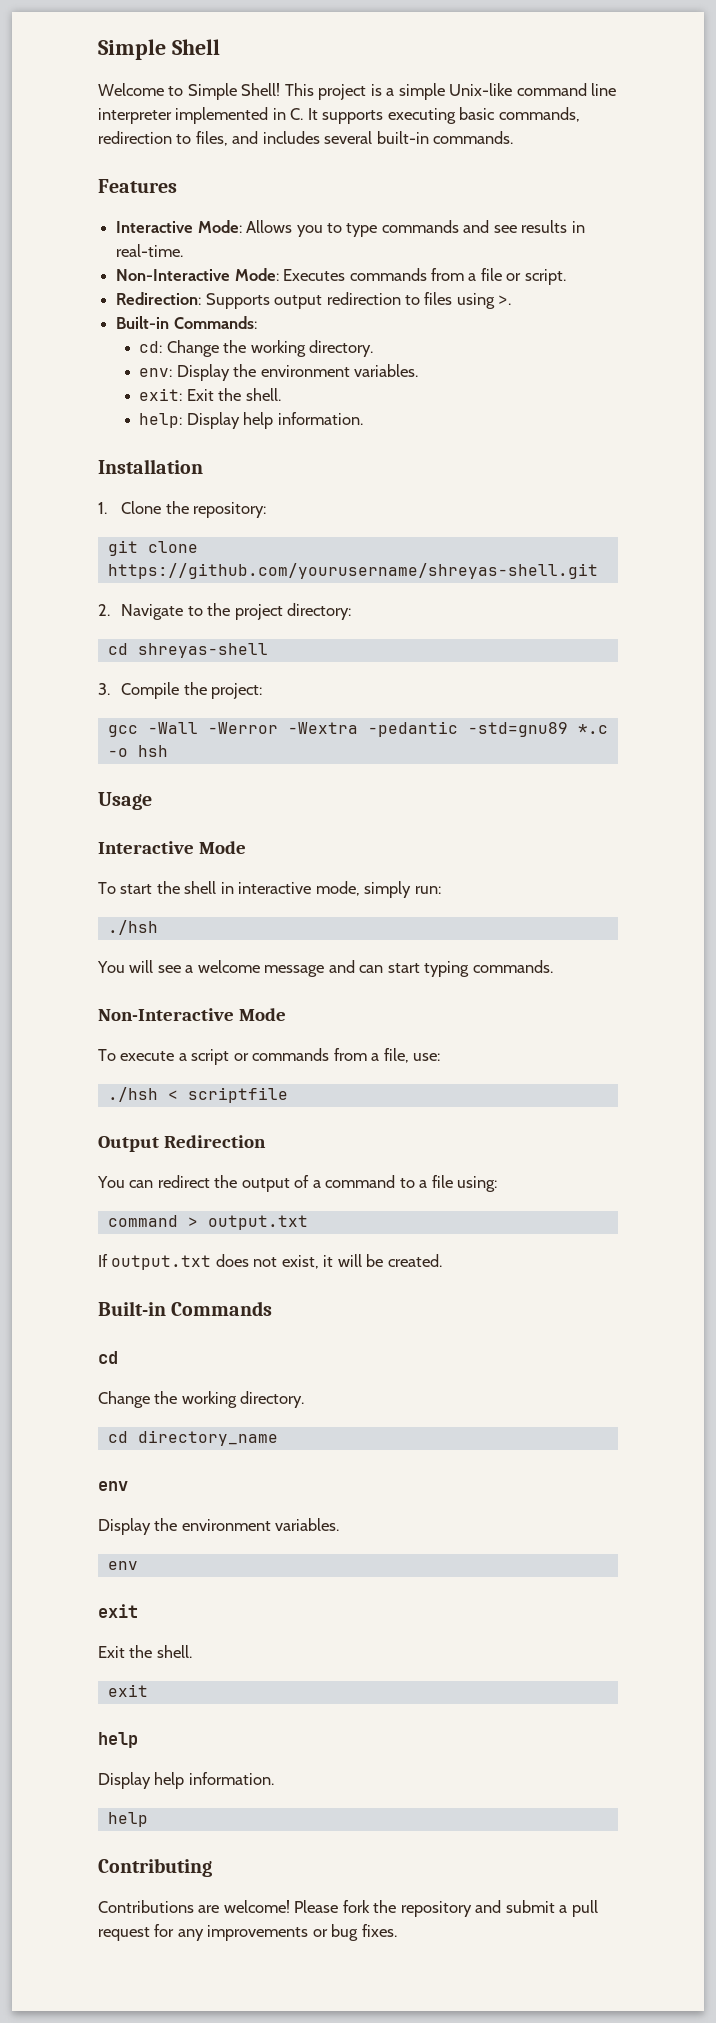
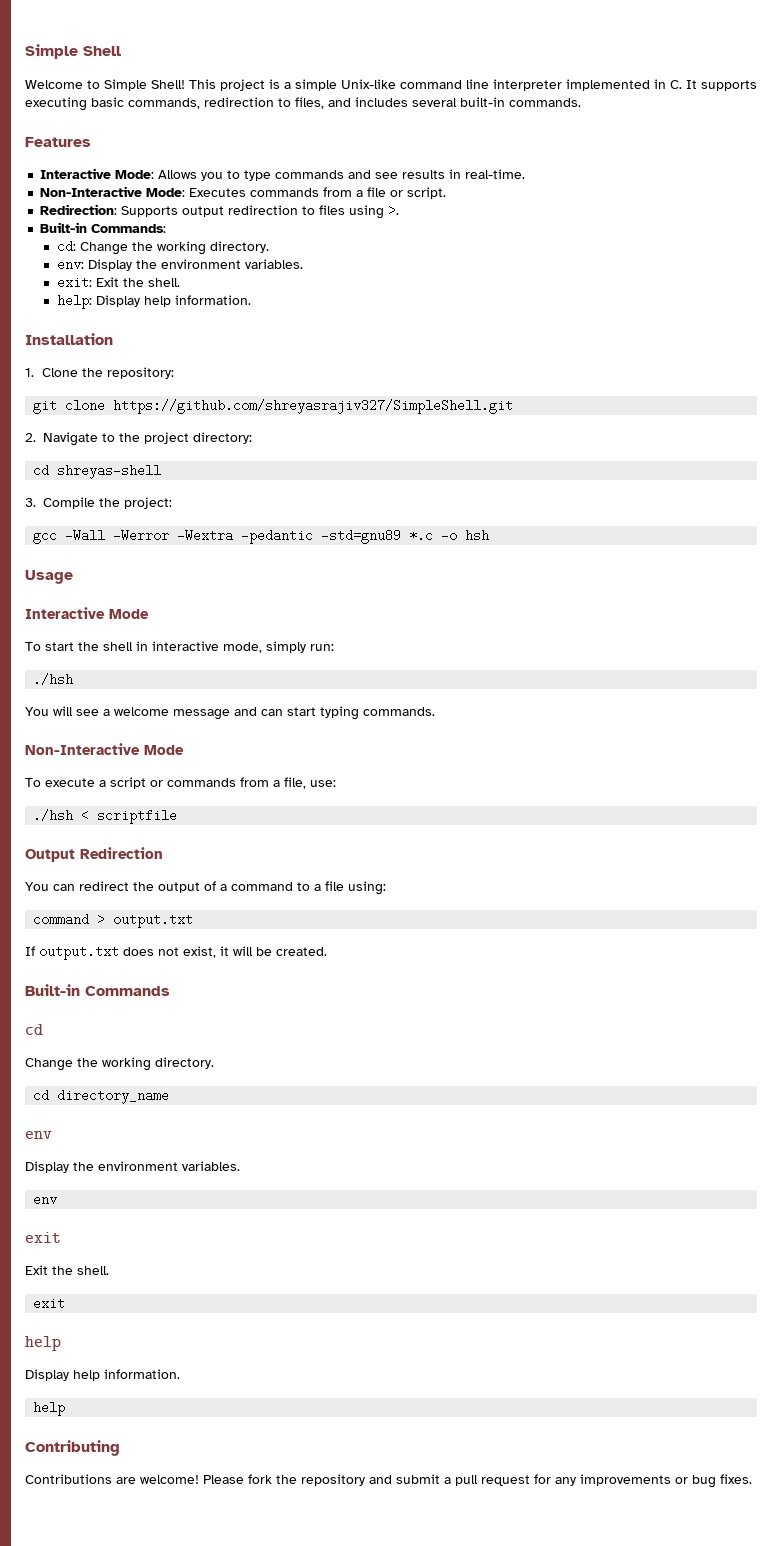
[107,563,598,579] https://github.com/yourusername/shreyas-shell.git -> [113,399,514,414] https://github.com/shreyasrajiv327/SimpleShell.git

